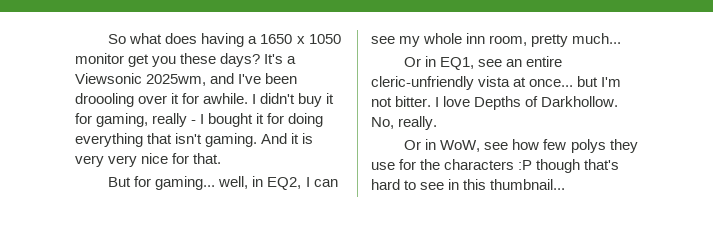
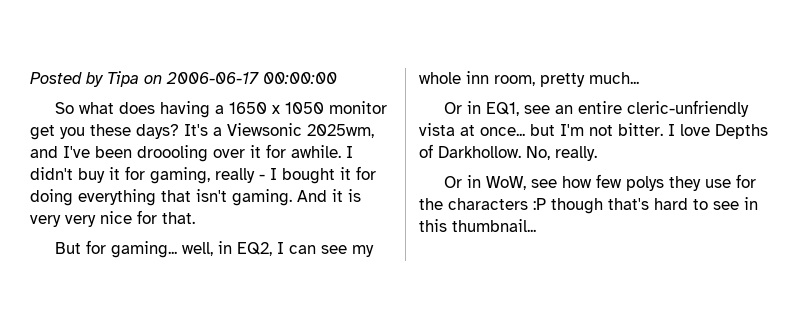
(108, 39) none -> [30,71,337,87] Posted by Tipa on 2006-06-17 00:00:00 //

